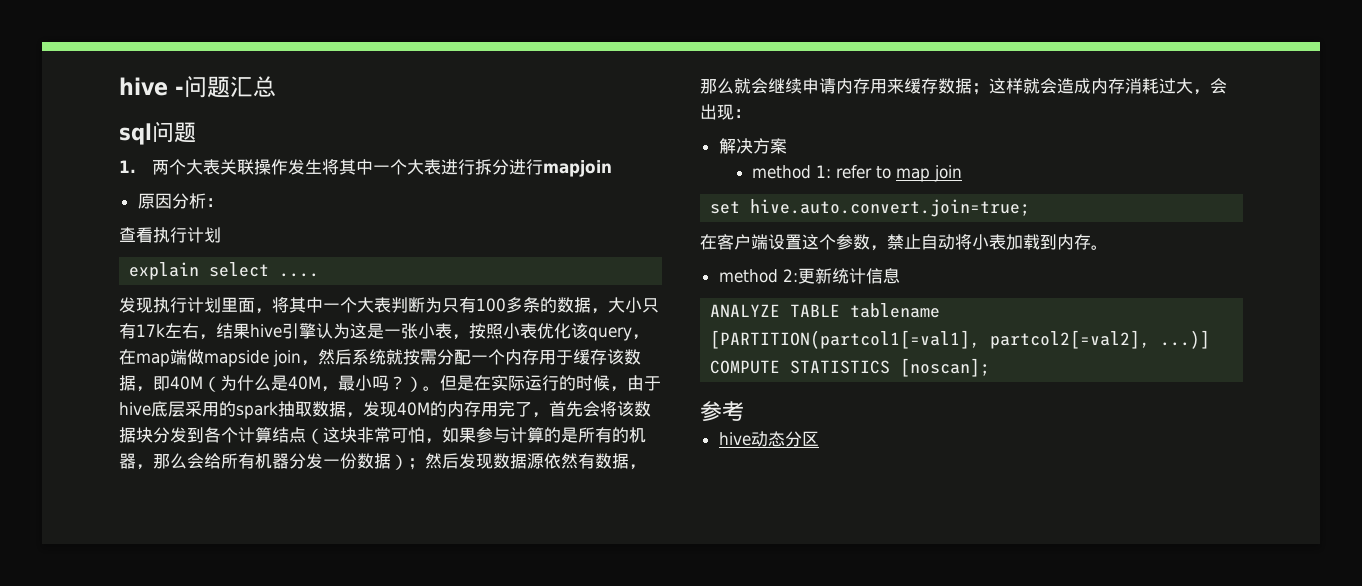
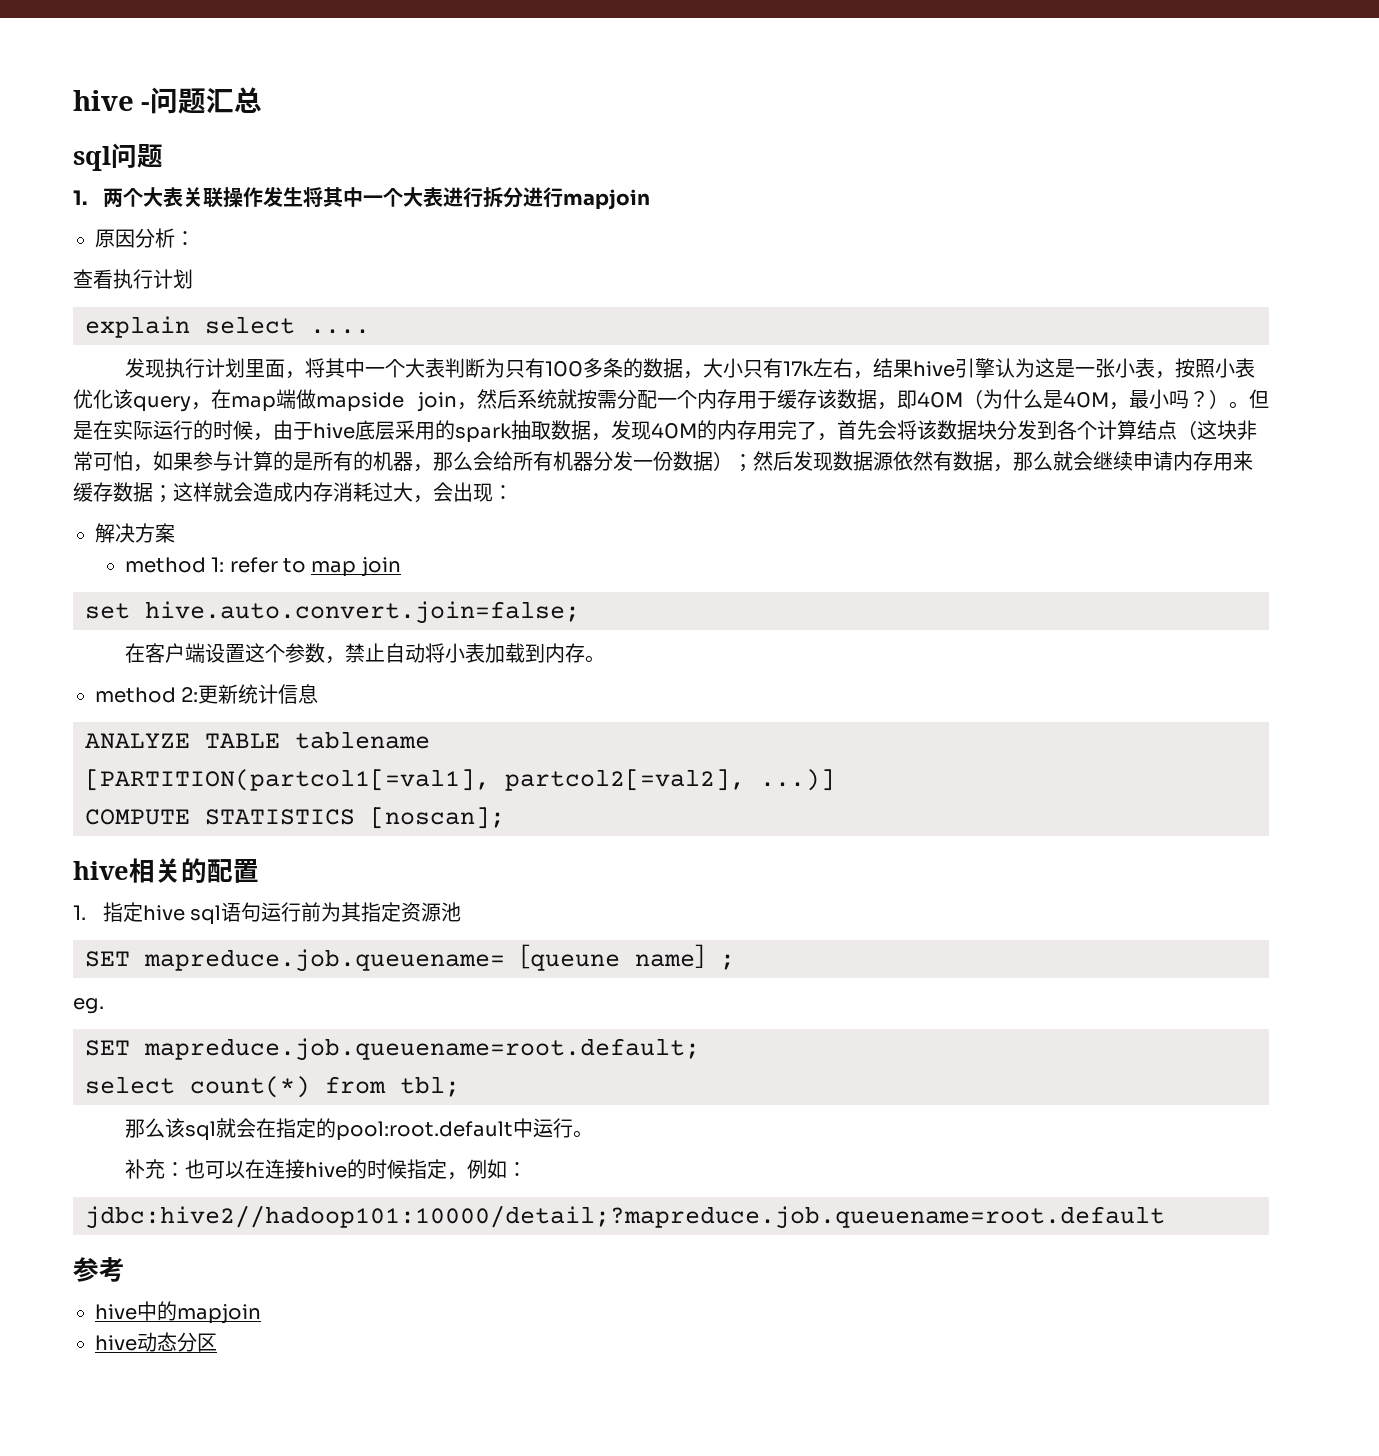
[750,199,1031,217] hive.auto.convert.join=true; -> [145,601,580,624] hive.auto.convert.join=false;
[700,401,744,422] 参考 -> [73,858,259,883] [73,902,462,925] [85,944,735,972] [73,997,104,1014] [85,1038,700,1061] [85,1076,460,1098] [124,1118,593,1141] [124,1159,527,1180] [85,1205,1165,1229] [73,1257,125,1282] [95,1301,261,1324] hive相关的配置 // 1.指定hive sql语句运行前为其指定资源池 // SET mapreduce.job.queuename=［queune name］; // eg. // SET mapreduce.job.queuename=root.default; // select count(*) from tbl; // 那么该sql就会在指定的pool:root.default中运行。 // 补充：也可以在连接hive的时候指定，例如： // jdbc:hive2//hadoop101:10000/detail;?mapreduce.job.queuename=root.default // 参考 // hive中的mapjoin

